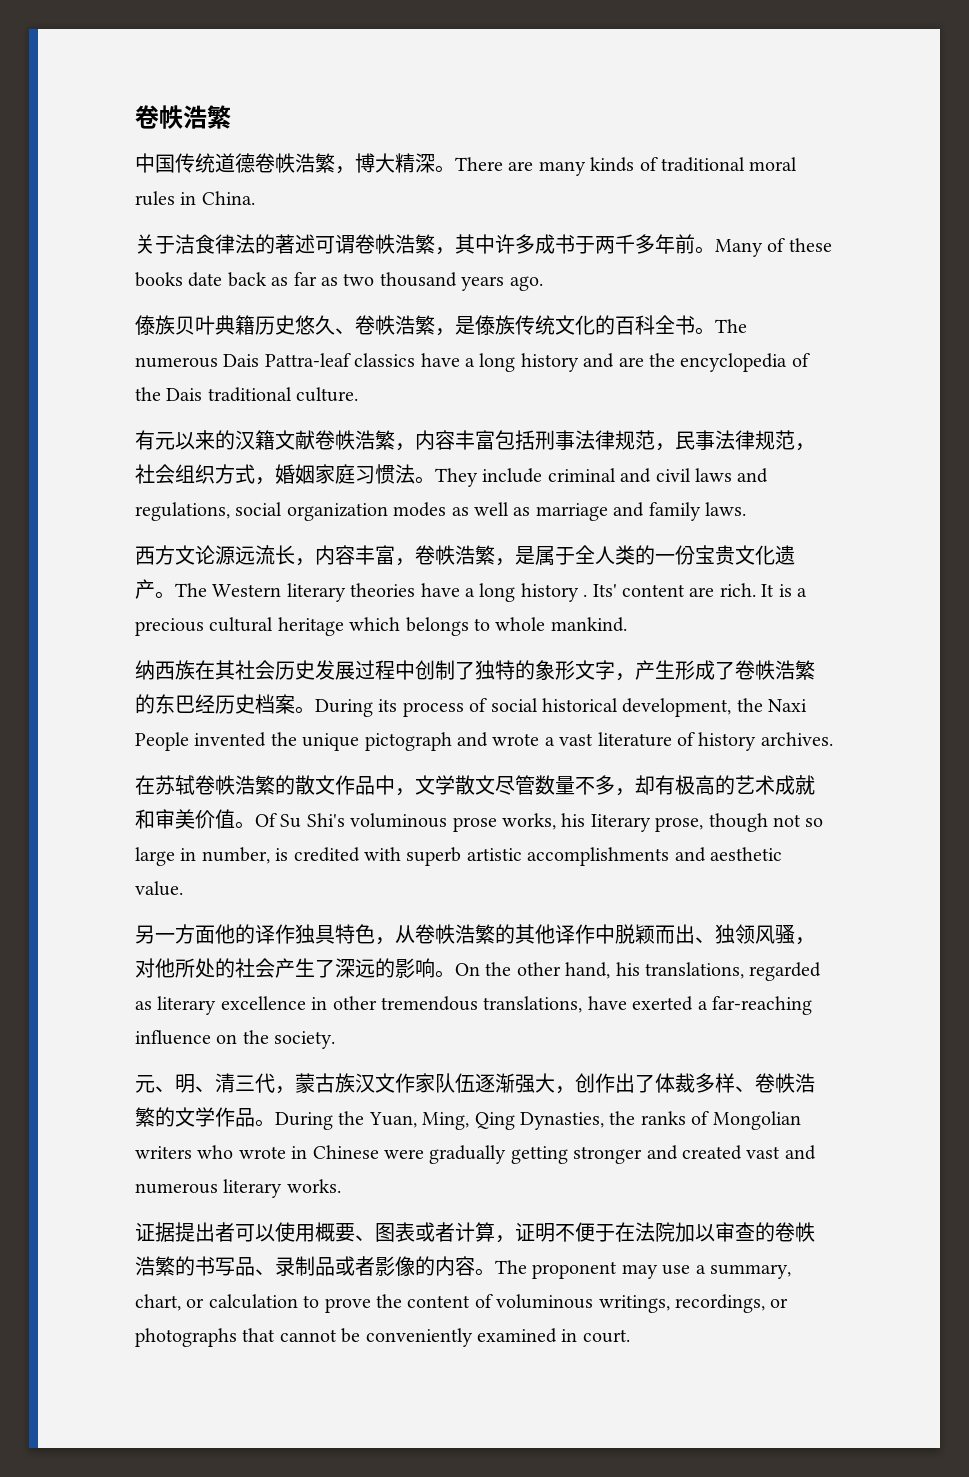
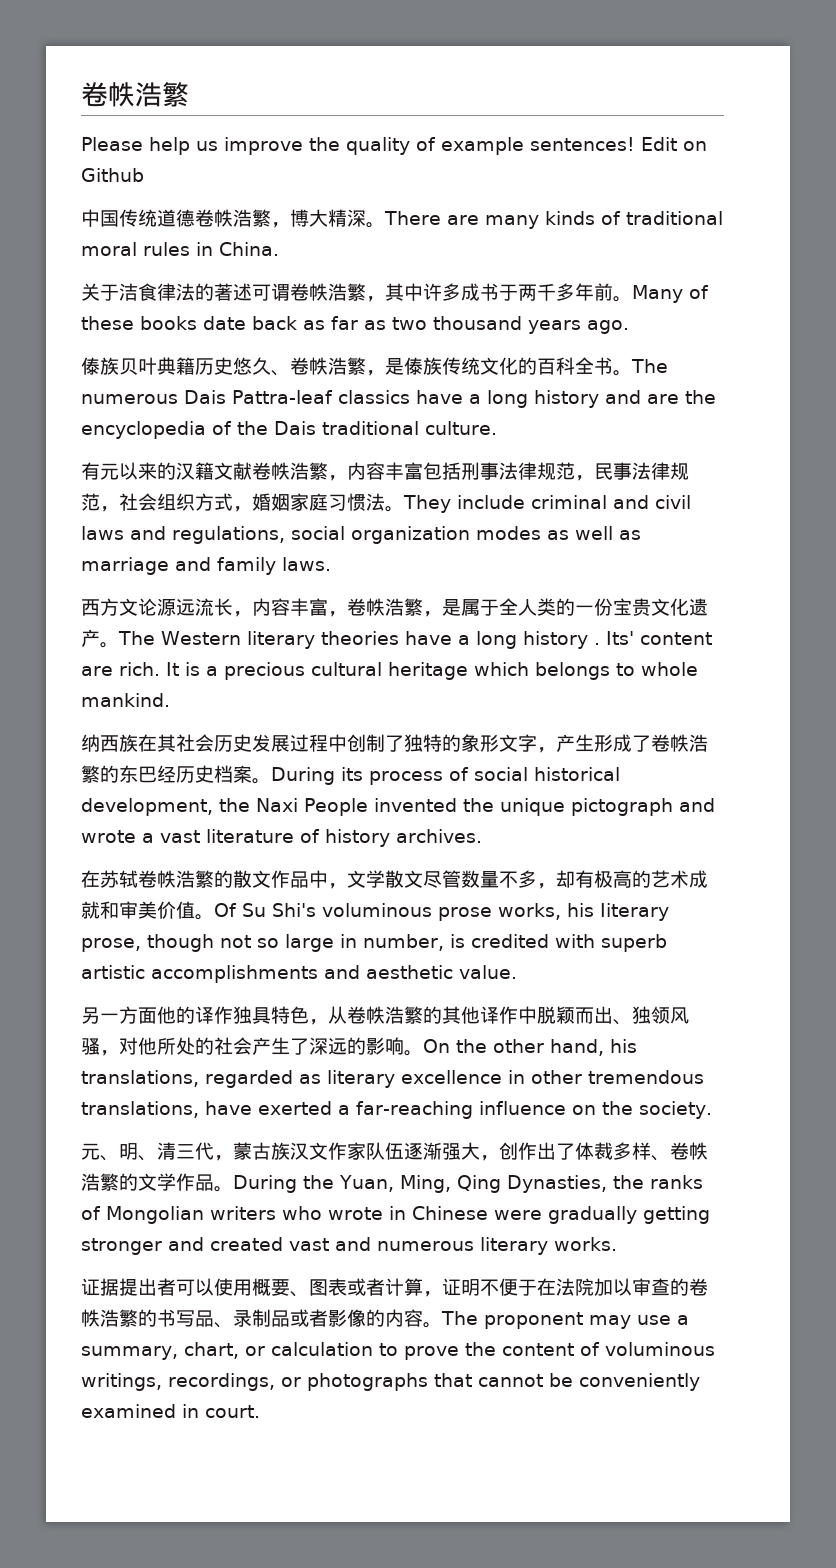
[135,105,231,129] 卷帙浩繁 -> [81,82,189,107] [81,137,707,155] [81,168,144,182] 卷帙浩繁 // Please help us improve the quality of example sentences! Edit on Github

